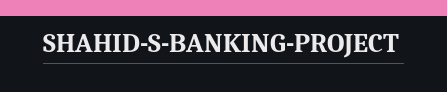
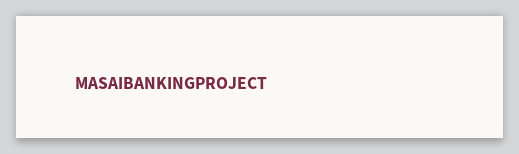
[43,34,399,58] SHAHID-S-BANKING-PROJECT -> [75,77,267,89] MASAIBANKINGPROJECT

